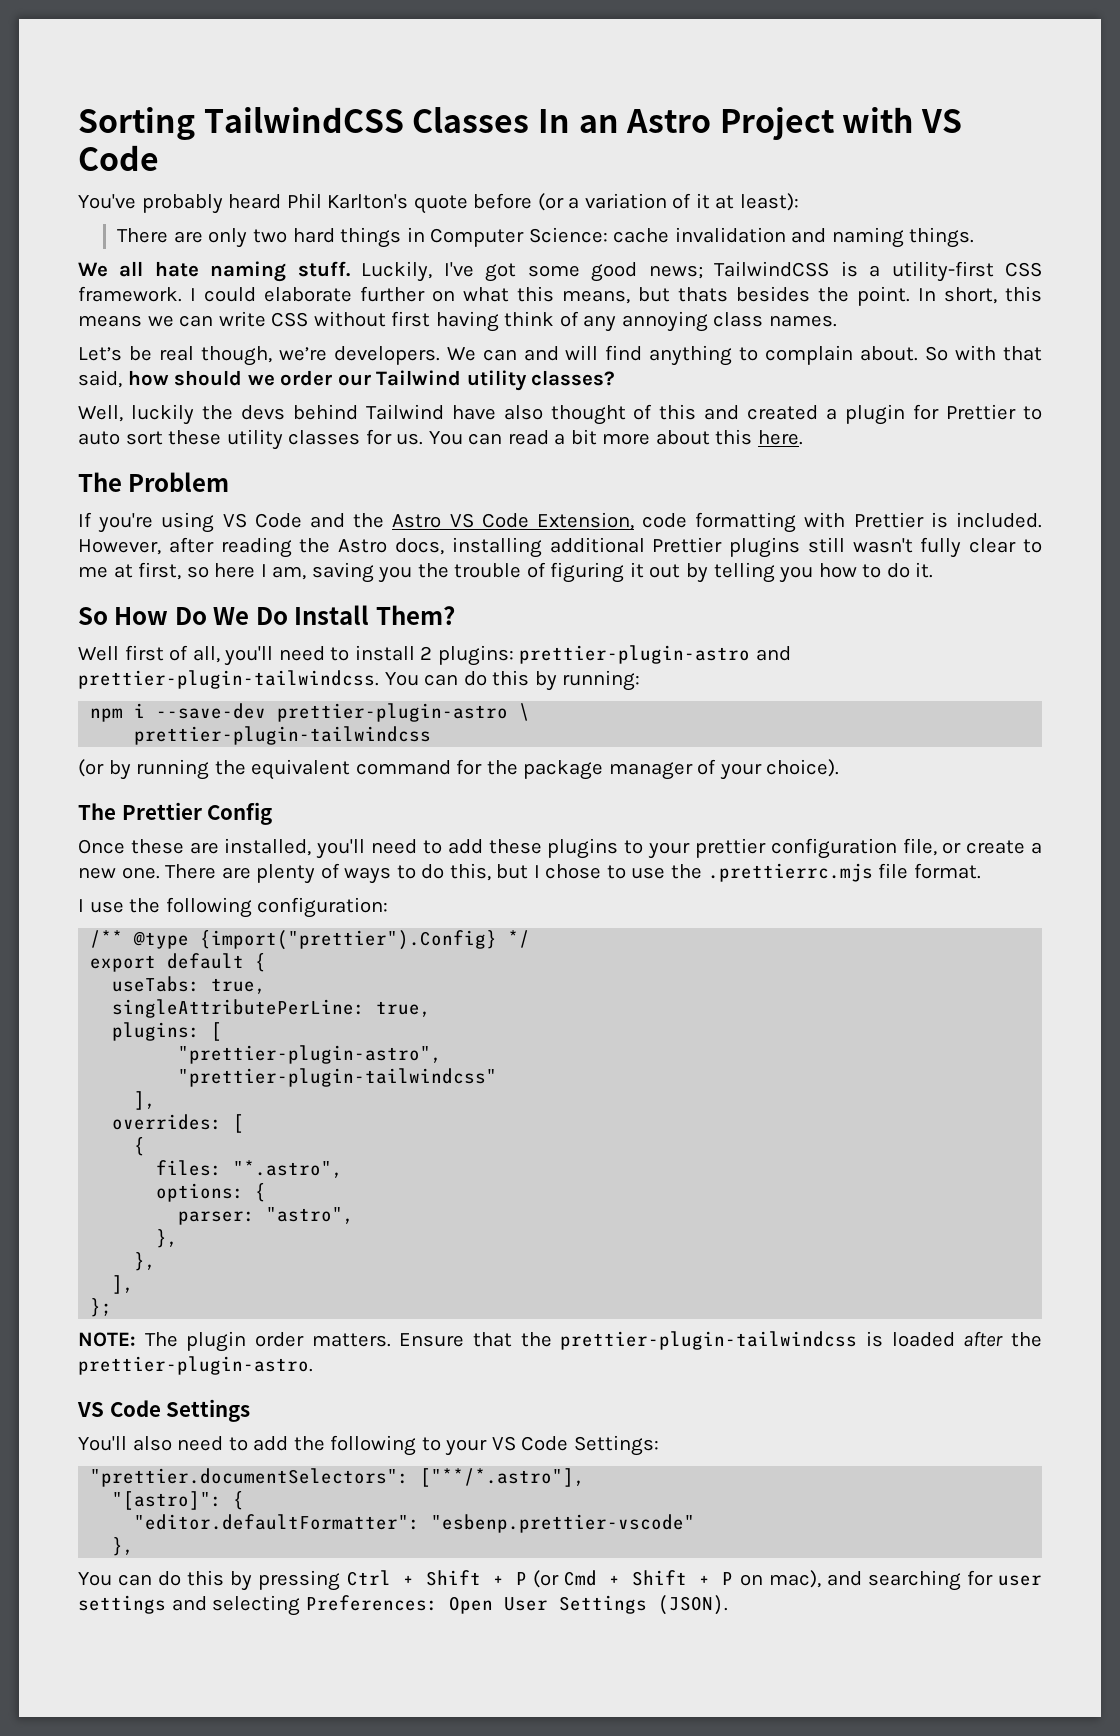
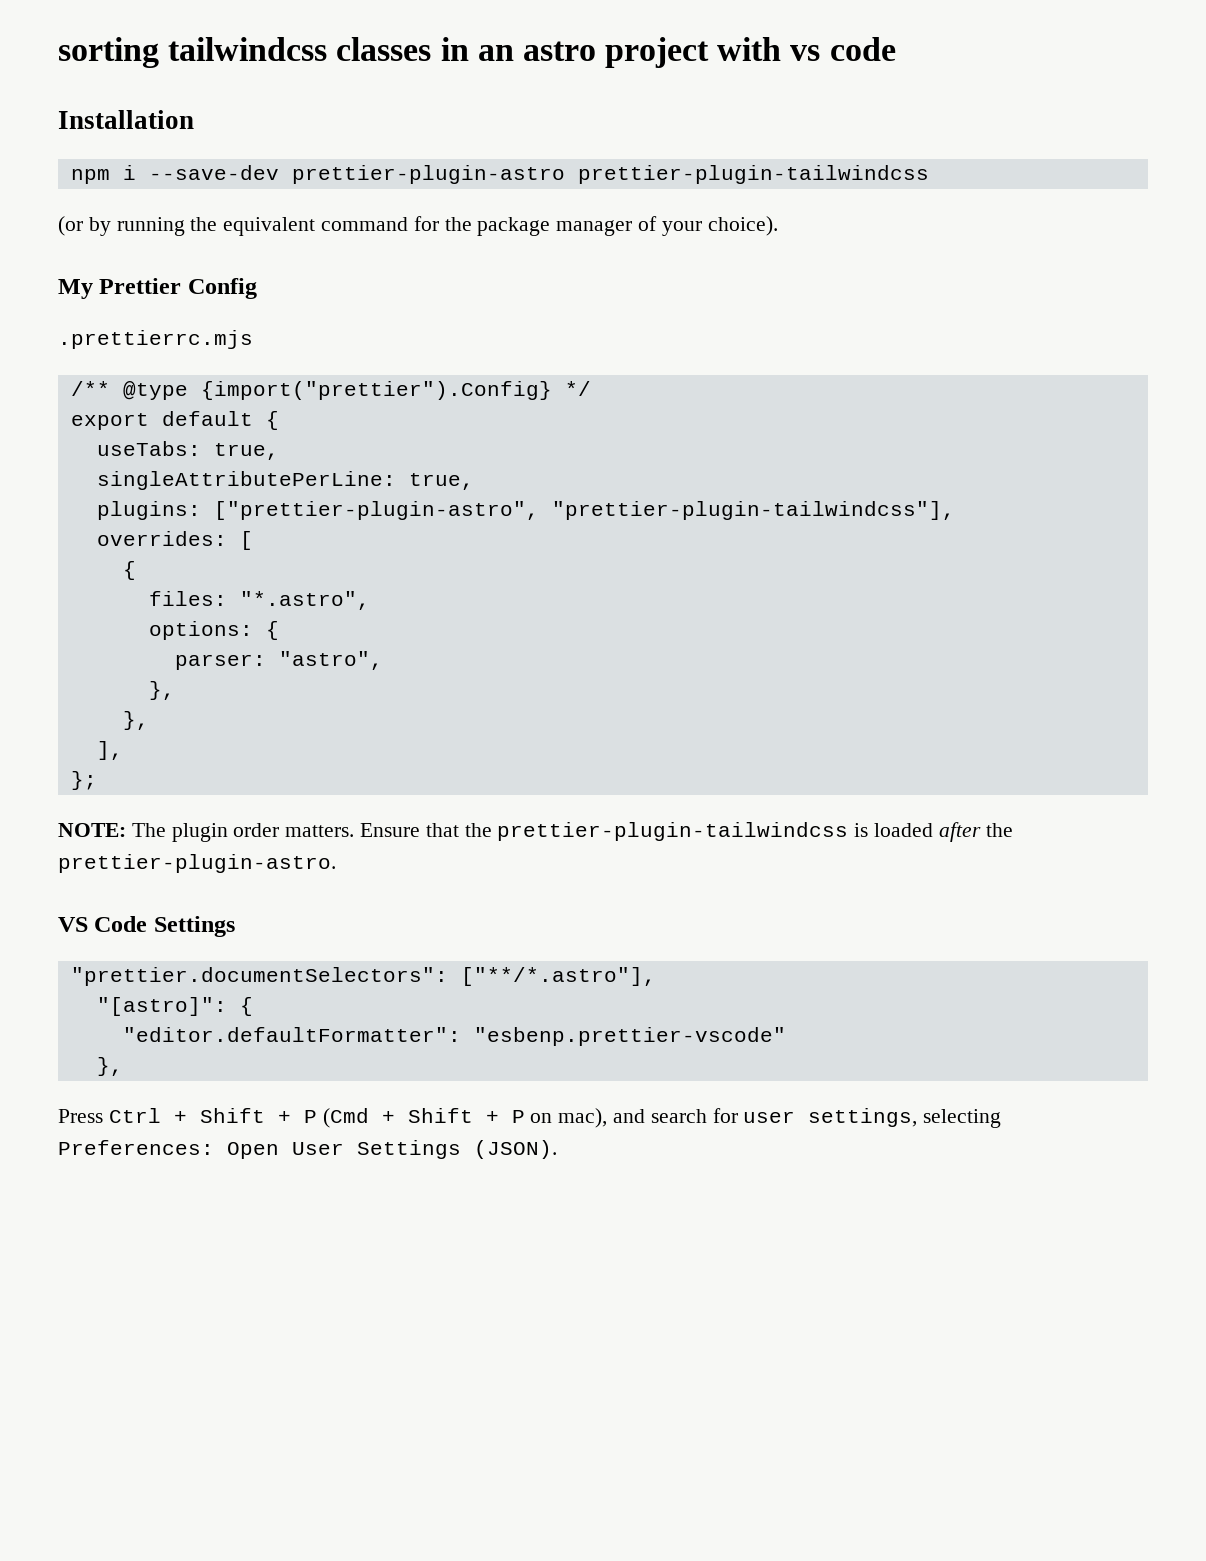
[78,107,963,141] [78,145,159,171] [78,193,799,214] [117,227,975,248] [78,261,1043,282] [78,286,1042,306] [78,311,837,332] [78,345,1043,366] [78,370,616,391] [78,404,1043,425] [78,429,804,450] [78,472,230,492] [78,512,1042,533] [78,537,1043,558] [78,562,934,583] [78,605,455,625] [78,645,791,666] [78,670,641,691] Sorting TailwindCSS Classes In an Astro Project with VS Code // You've probably heard Phil Karlton's quote before (or a variation of it at least): // There are only two hard things in Computer Science: cache invalidation and naming things. // We all hate naming stuff. Luckily, I've got some good news; TailwindCSS is a utility-first CSS framework. I could elaborate further on what this means, but thats besides the point. In short, this means we can write CSS without first having think of any annoying class names. // Let’s be real though, we’re developers. We can and will find anything to complain about. So with that said, how should we order our Tailwind utility classes? // Well, luckily the devs behind Tailwind have also thought of this and created a plugin for Prettier to auto sort these utility classes for us. You can read a bit more about this here. // The Problem // If you're using VS Code and the Astro VS Code Extension, code formatting with Prettier is included. However, after reading the Astro docs, installing additional Prettier plugins still wasn't fully clear to me at first, so here I am, saving you the trouble of figuring it out by telling you how to do it. // So How Do We Do Install Them? // Well first of all, you'll need to install 2 plugins: prettier-plugin-astro and prettier-plugin-tailwindcss. You can do this by running: -> [58,37,896,68] [58,110,194,129] sorting tailwindcss classes in an astro project with vs code // Installation
[519,703,531,721] \ // -> (565, 174) none
[78,803,116,820] The -> [58,279,93,299] My
[78,838,1043,859] [78,863,981,884] [78,897,389,918] Once these are installed, you'll need to add these plugins to your prettier configuration file, or create a new one. There are plenty of ways to do this, but I chose to use the .prettierrc.mjs file format. // I use the following configuration: -> [58,330,253,349] .prettierrc.mjs
[211,1022,223,1041] [178,1045,443,1064] [178,1068,498,1087] [134,1091,157,1110] [ // "prettier-plugin-astro", // "prettier-plugin-tailwindcss" // ], -> [213,501,955,520] ["prettier-plugin-astro", "prettier-plugin-tailwindcss"],
[78,1435,659,1456] // You'll also need to add the following to your VS Code Settings: -> (235, 926) none
[78,1570,341,1591] You can do this by pressing -> [58,1109,103,1123] Press
[533,1570,598,1588] (or Cmd -> [322,1108,369,1128] (Cmd
[867,1570,961,1591] searching -> [650,1109,707,1123] search
[78,1595,207,1614] settings and -> [808,1108,918,1127] settings,

